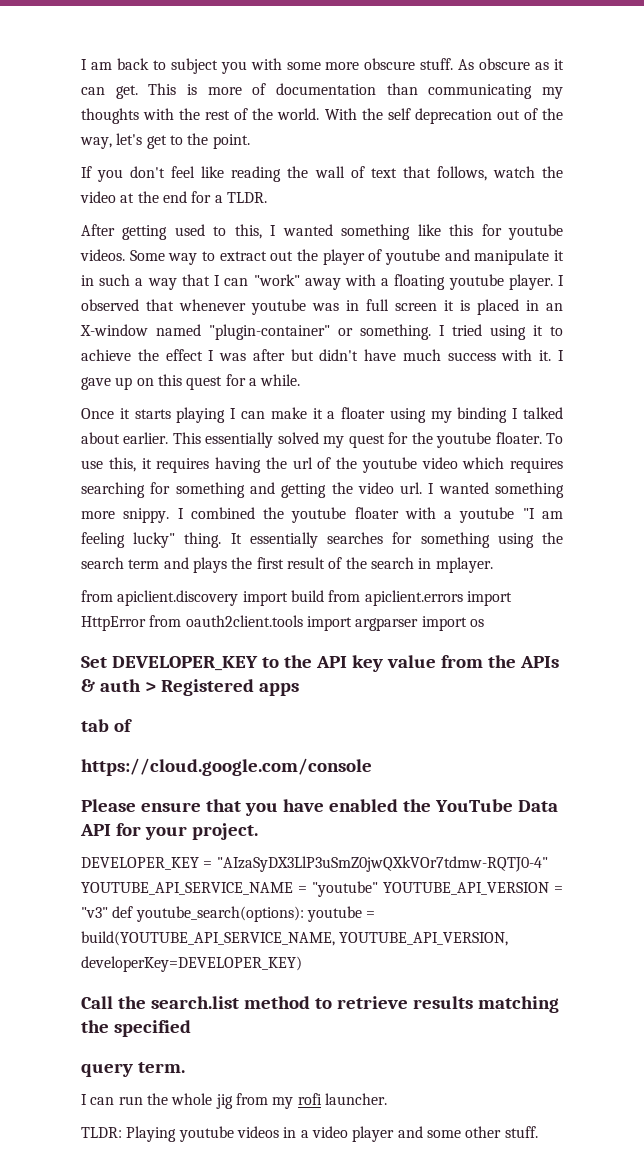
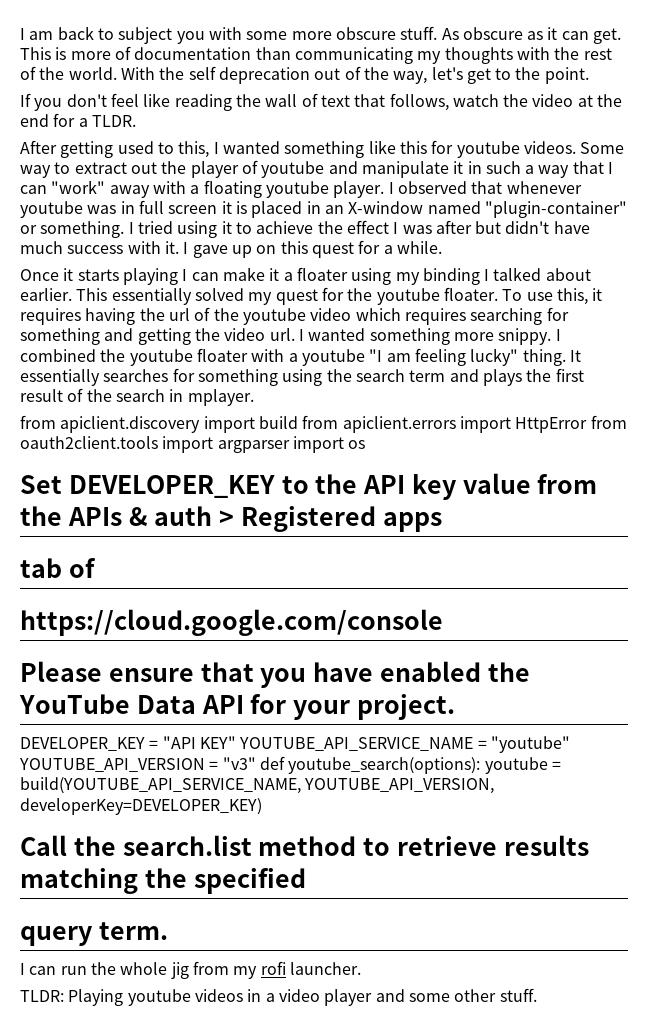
[216,856,548,872] "AIzaSyDX3LlP3uSmZ0jwQXkVOr7tdmw-RQTJ0-4" -> [162,736,236,749] "API KEY"

